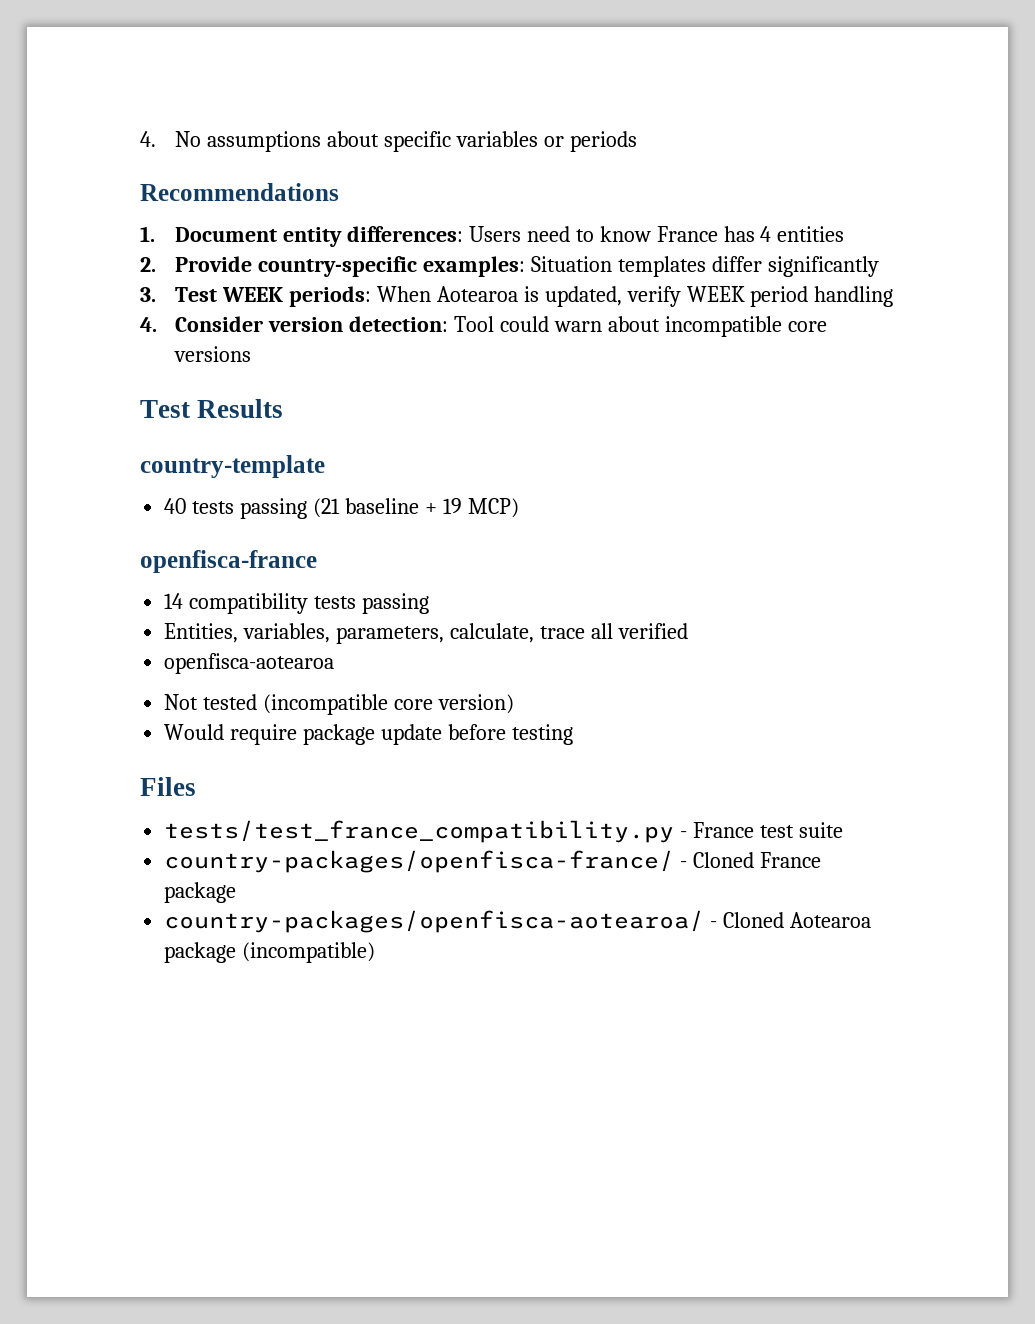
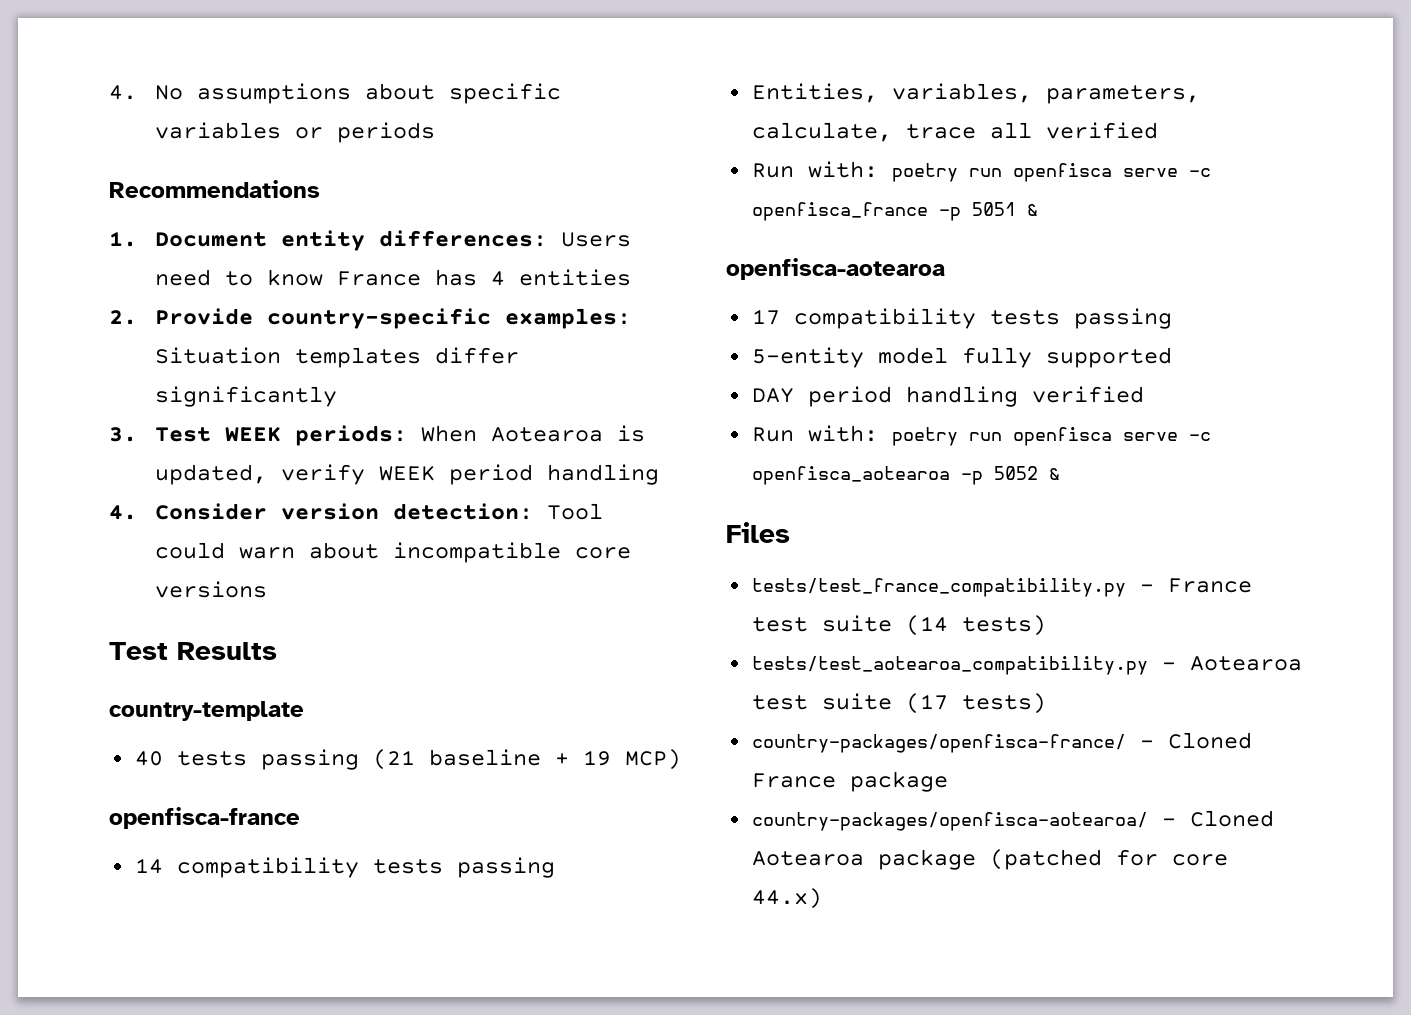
[164,653,335,674] [164,694,514,715] [164,724,573,745] openfisca-aotearoa // Not tested (incompatible core version) // Would require package update before testing -> [751,161,1211,182] [751,202,1038,221] [726,258,945,280] [751,308,1172,329] [751,347,1172,368] [751,386,1144,407] [751,425,1211,446] [751,466,1060,485] Run with: poetry run openfisca serve -c openfisca_france -p 5051 & // openfisca-aotearoa // 17 compatibility tests passing // 5-entity model fully supported // DAY period handling verified // Run with: poetry run openfisca serve -c openfisca_aotearoa -p 5052 &
(843, 830) none -> [905,615,1046,636] [751,656,1302,675] [751,693,1046,714] (14 tests) // tests/test_aotearoa_compatibility.py - Aotearoa test suite (17 tests)
[242,942,376,963] (incompatible) -> [989,849,1228,870] [751,888,822,909] (patched for core 44.x)

